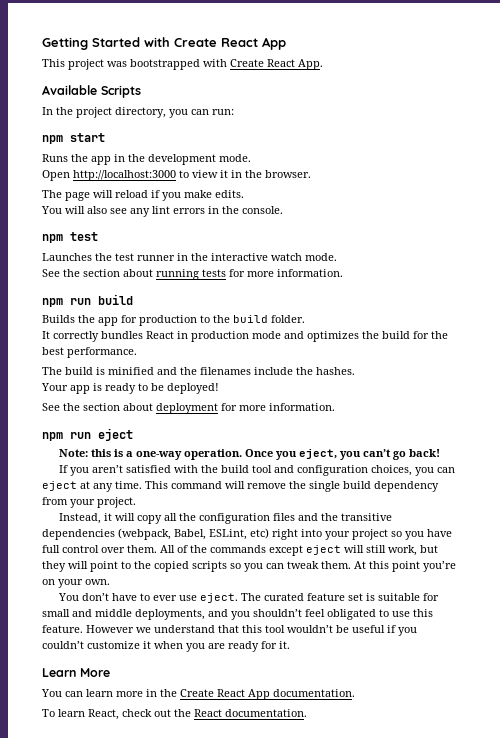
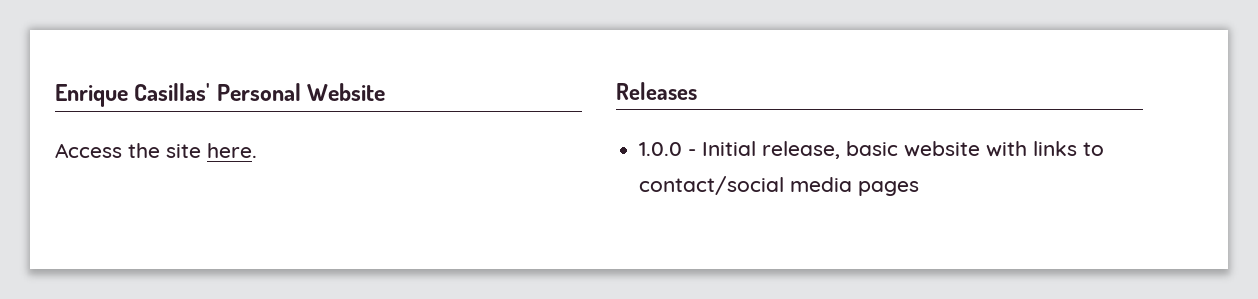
[42,37,286,50] [42,59,323,70] [42,85,141,98] [42,107,234,118] [42,133,105,144] [42,154,251,165] [42,170,311,181] [42,190,244,201] [41,206,283,217] [42,232,98,243] [42,253,337,261] [42,269,343,280] [42,294,133,307] [42,315,305,326] [42,331,448,342] [42,347,137,358] [42,367,355,375] [41,383,219,394] [42,403,335,414] [42,428,133,441] [58,449,440,460] [58,465,455,476] [42,481,439,492] [42,497,136,508] [58,513,392,524] [42,528,452,540] [42,545,438,556] [42,561,456,572] [42,579,110,588] [57,593,439,603] [42,609,433,620] [42,625,417,636] [42,641,290,652] [42,668,110,677] [41,689,355,700] [42,709,307,720] Getting Started with Create React App // This project was bootstrapped with Create React App. // Available Scripts // In the project directory, you can run: // npm start // Runs the app in the development mode. // Open http://localhost:3000 to view it in the browser. // The page will reload if you make edits. // You will also see any lint errors in the console. // npm test // Launches the test runner in the interactive watch mode. // See the section about running tests for more information. // npm run build // Builds the app for production to the build folder. // It correctly bundles React in production mode and optimizes the build for the best performance. // The build is minified and the filenames include the hashes. // Your app is ready to be deployed! // See the section about deployment for more information. // npm run eject // Note: this is a one-way operation. Once you eject, you can’t go back! // If you aren’t satisfied with the build tool and configuration choices, you can eject at any time. This command will remove the single build dependency from your project. // Instead, it will copy all the configuration files and the transitive dependencies (webpack, Babel, ESLint, etc) right into your project so you have full control over them. All of the commands except eject will still work, but they will point to the copied scripts so you can tweak them. At this point you’re on your own. // You don’t have to ever use eject. The curated feature set is suitable for small and middle deployments, and you shouldn’t feel obligated to use this feature. However we understand that this tool wouldn’t be useful if you couldn’t customize it when you are ready for it. // Learn More // You can learn more in the Create React App documentation. // To learn React, check out the React documentation. -> [55,83,386,107] [55,143,257,158] [616,82,697,100] [639,141,1105,159] [639,176,920,196] Enrique Casillas' Personal Website // Access the site here. // Releases // 1.0.0 - Initial release, basic website with links to contact/social media pages

